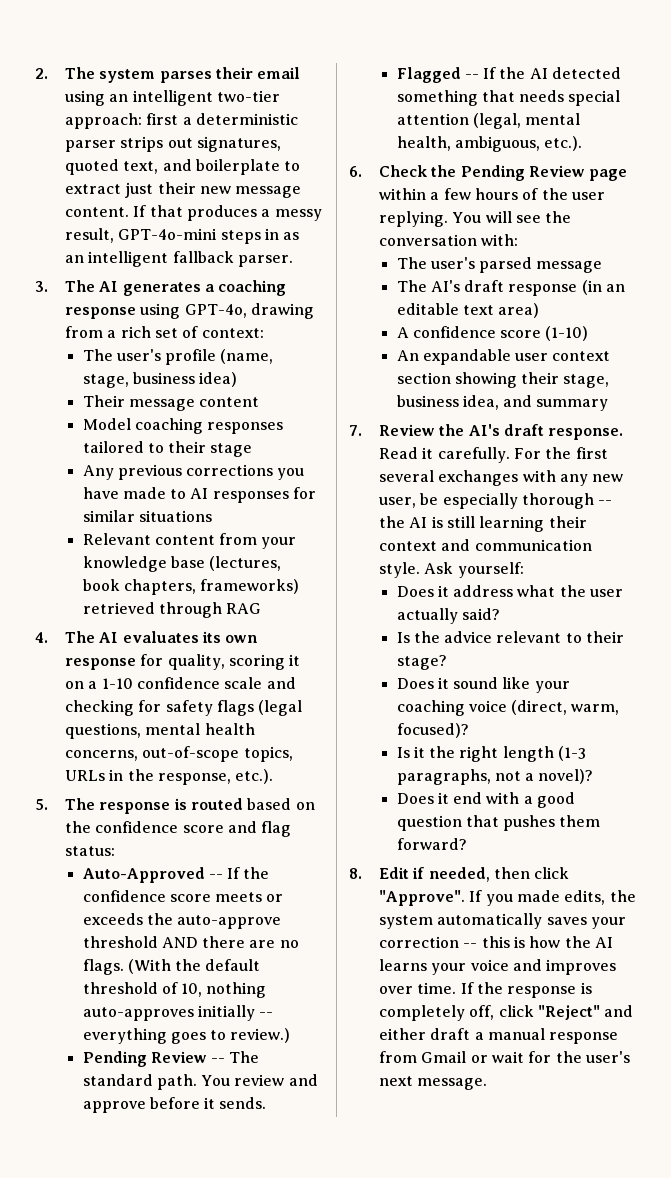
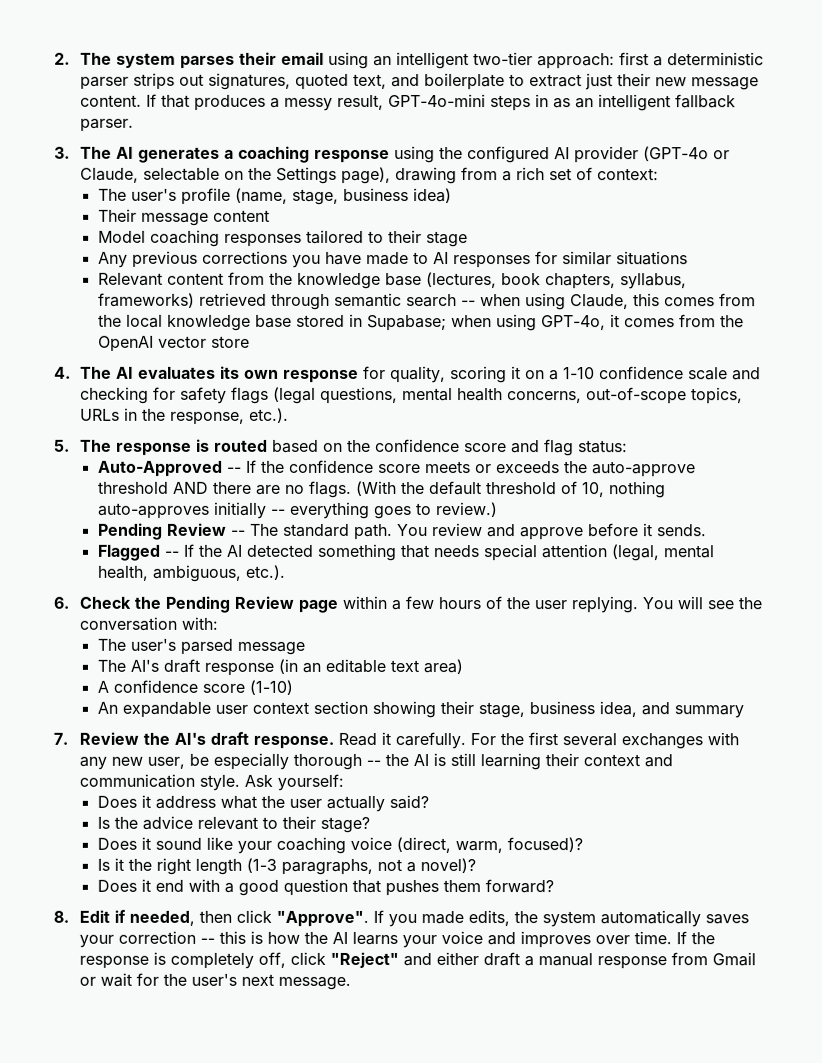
[184,304,247,318] GPT-4o, -> [439,146,731,164] [80,166,392,184] the configured AI provider (GPT-4o or Claude, selectable on the Settings page),
[261,537,297,549] your -> [268,272,293,285] the
(196, 587) none -> [619,273,687,290] syllabus,
[226,603,262,614] RAG -> [333,292,756,311] [97,313,744,332] [97,335,250,352] semantic search -- when using Claude, this comes from the local knowledge base stored in Supabase; when using GPT-4o, it comes from the OpenAI vector store

